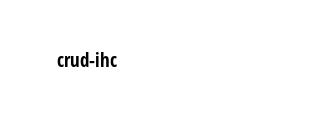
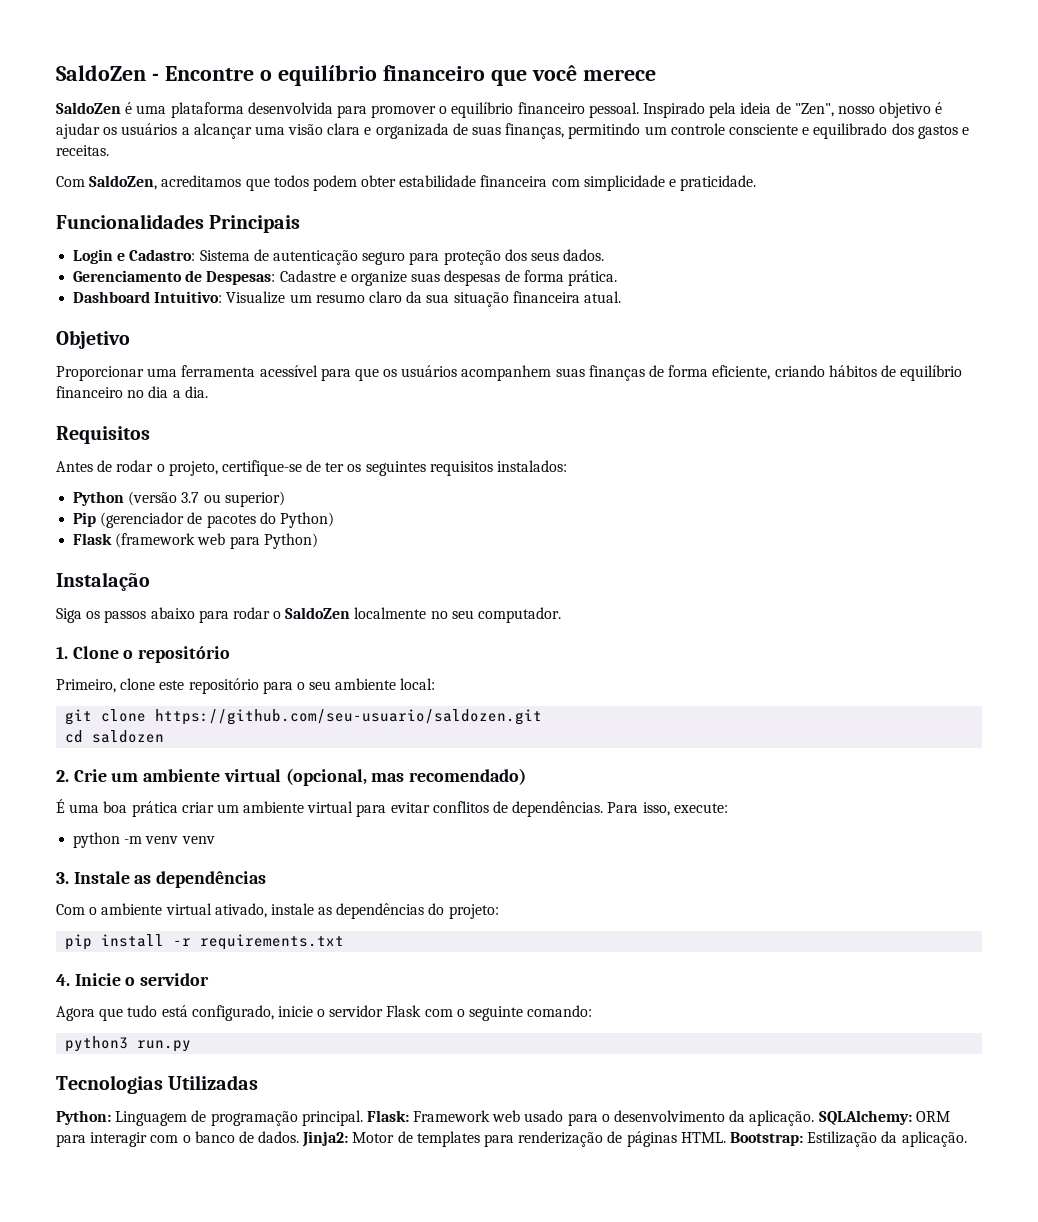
[57,52,117,67] crud-ihc -> [56,65,656,86] [56,102,943,118] [56,123,969,139] [56,145,109,156] [56,175,757,191] [56,214,301,233] [73,249,605,265] [73,270,617,286] [73,291,621,307] [56,330,130,349] [56,365,963,381] [56,386,208,398] [56,426,150,444] [56,460,568,476] [73,491,285,507] [73,512,334,528] [73,533,318,549] [56,572,150,591] [56,607,562,623] [56,646,231,663] [56,678,436,694] [65,709,543,725] [65,730,165,743] [56,768,527,786] [56,799,728,817] [73,832,215,848] [56,871,267,888] [56,903,499,919] [65,934,345,950] [56,973,210,986] [56,1005,593,1021] [65,1036,192,1052] [56,1075,259,1094] [56,1110,950,1126] [56,1131,967,1147] SaldoZen - Encontre o equilíbrio financeiro que você merece // SaldoZen é uma plataforma desenvolvida para promover o equilíbrio financeiro pessoal. Inspirado pela ideia de "Zen", nosso objetivo é ajudar os usuários a alcançar uma visão clara e organizada de suas finanças, permitindo um controle consciente e equilibrado dos gastos e receitas. // Com SaldoZen, acreditamos que todos podem obter estabilidade financeira com simplicidade e praticidade. // Funcionalidades Principais // Login e Cadastro: Sistema de autenticação seguro para proteção dos seus dados. // Gerenciamento de Despesas: Cadastre e organize suas despesas de forma prática. // Dashboard Intuitivo: Visualize um resumo claro da sua situação financeira atual. // Objetivo // Proporcionar uma ferramenta acessível para que os usuários acompanhem suas finanças de forma eficiente, criando hábitos de equilíbrio financeiro no dia a dia. // Requisitos // Antes de rodar o projeto, certifique-se de ter os seguintes requisitos instalados: // Python (versão 3.7 ou superior) // Pip (gerenciador de pacotes do Python) // Flask (framework web para Python) // Instalação // Siga os passos abaixo para rodar o SaldoZen localmente no seu computador. // 1. Clone o repositório // Primeiro, clone este repositório para o seu ambiente local: // git clone https://github.com/seu-usuario/saldozen.git // cd saldozen // 2. Crie um ambiente virtual (opcional, mas recomendado) // É uma boa prática criar um ambiente virtual para evitar conflitos de dependências. Para isso, execute: // python -m venv venv // 3. Instale as dependências // Com o ambiente virtual ativado, instale as dependências do projeto: // pip install -r requirements.txt // 4. Inicie o servidor // Agora que tudo está configurado, inicie o servidor Flask com o seguinte comando: // python3 run.py // Tecnologias Utilizadas // Python: Linguagem de programação principal. Flask: Framework web usado para o desenvolvimento da aplicação. SQLAlchemy: ORM para interagir com o banco de dados. Jinja2: Motor de templates para renderização de páginas HTML. Bootstrap: Estilização da aplicação.

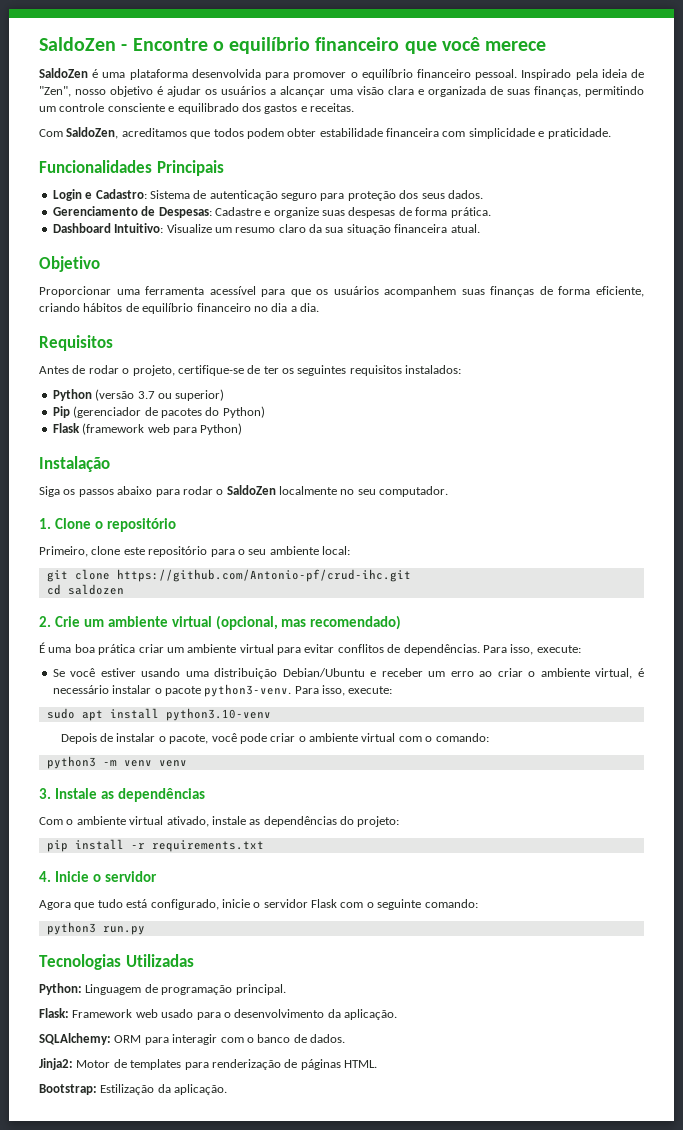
[155,709,543,725] https://github.com/seu-usuario/saldozen.git -> [116,569,411,582] https://github.com/Antonio-pf/crud-ihc.git
[73,832,121,848] python -> [52,668,644,679] [52,684,393,697] [46,708,271,721] [60,733,489,744] [46,756,96,769] Se você estiver usando uma distribuição Debian/Ubuntu e receber um erro ao criar o ambiente virtual, é necessário instalar o pacote python3-venv. Para isso, execute: // sudo apt install python3.10-venv // Depois de instalar o pacote, você pode criar o ambiente virtual com o comando: // python3
(363, 1118) none -> (286, 989) //
(815, 1118) none -> (397, 1014) //
(300, 1137) none -> (345, 1038) //
(726, 1137) none -> (377, 1064) //

